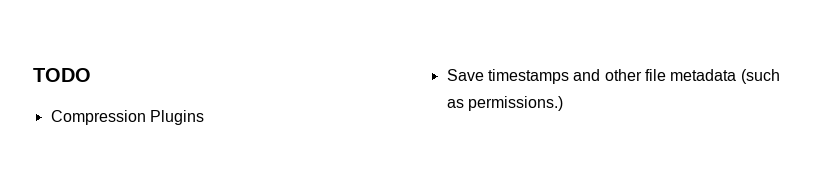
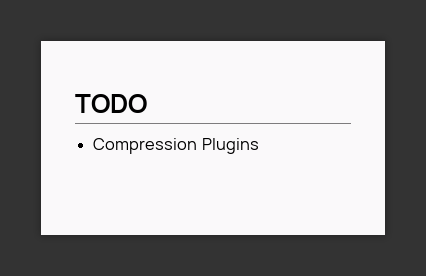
[446,69,780,84] [446,96,563,111] // Save timestamps and other file metadata (such as permissions.) -> (259, 146) none

